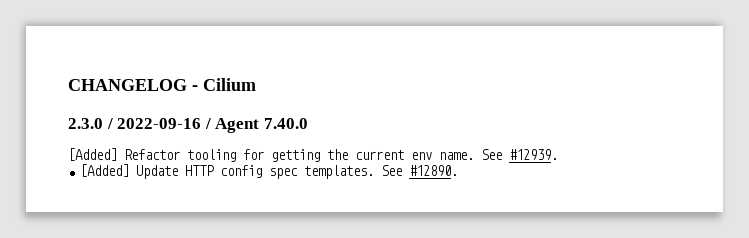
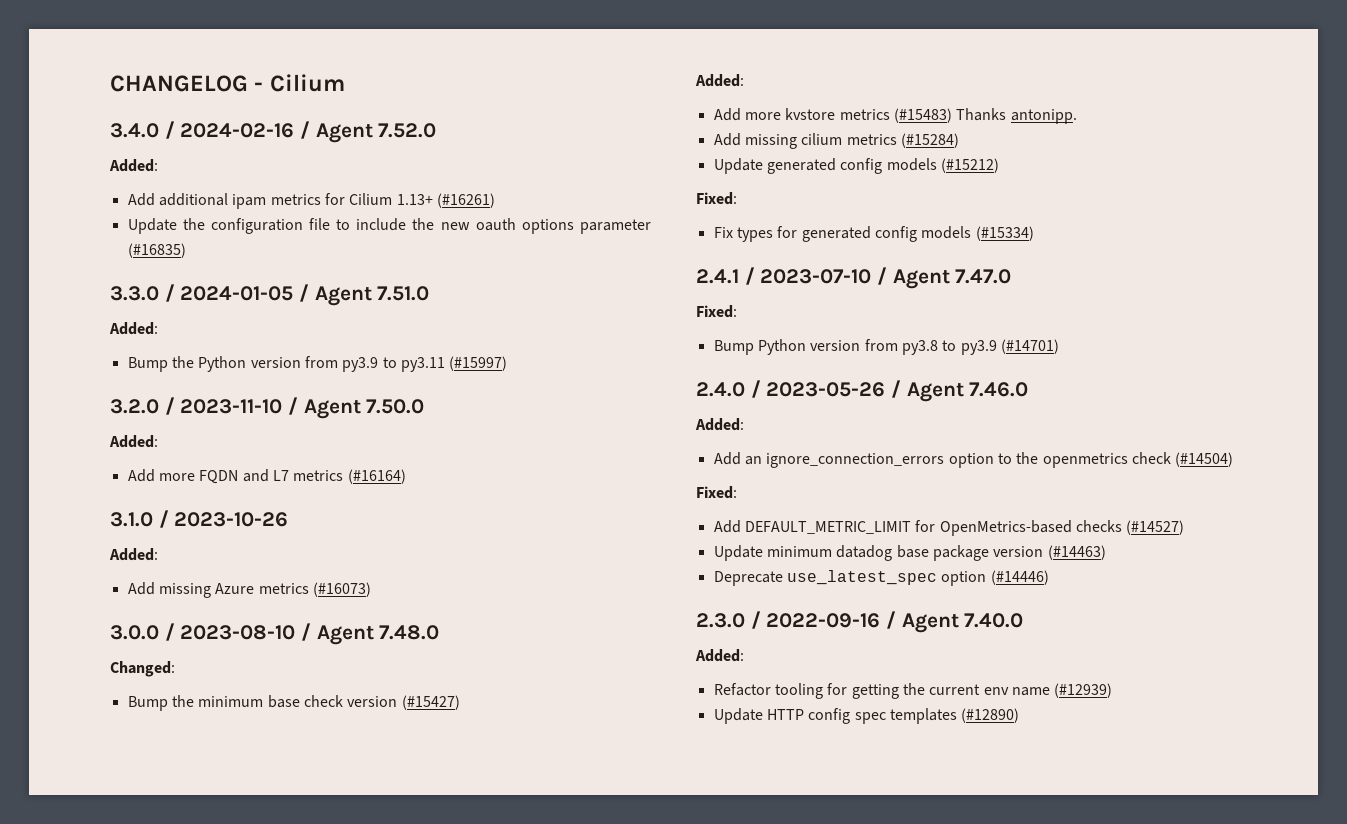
(256, 84) none -> [110,121,437,143] [109,159,158,172] [127,193,495,209] [127,218,651,234] [127,243,186,258] [110,284,430,306] [109,322,158,335] [127,356,508,372] [110,397,425,419] [109,435,158,448] [127,469,406,484] [110,510,289,528] [109,548,158,561] [127,582,371,598] [110,623,440,645] [110,661,175,677] [127,695,460,711] [695,74,744,87] [713,108,1077,124] [713,133,959,149] [713,158,999,174] [696,192,737,205] [713,226,1034,242] [696,267,1012,289] [696,305,737,318] [713,339,1059,355] [696,380,1029,402] [695,418,744,431] [713,452,1234,468] [696,486,737,499] [713,520,1185,536] [713,545,1106,561] [713,570,1049,586] // 3.4.0 / 2024-02-16 / Agent 7.52.0 // Added: // Add additional ipam metrics for Cilium 1.13+ (#16261) // Update the configuration file to include the new oauth options parameter (#16835) // 3.3.0 / 2024-01-05 / Agent 7.51.0 // Added: // Bump the Python version from py3.9 to py3.11 (#15997) // 3.2.0 / 2023-11-10 / Agent 7.50.0 // Added: // Add more FQDN and L7 metrics (#16164) // 3.1.0 / 2023-10-26 // Added: // Add missing Azure metrics (#16073) // 3.0.0 / 2023-08-10 / Agent 7.48.0 // Changed: // Bump the minimum base check version (#15427) // Added: // Add more kvstore metrics (#15483) Thanks antonipp. // Add missing cilium metrics (#15284) // Update generated config models (#15212) // Fixed: // Fix types for generated config models (#15334) // 2.4.1 / 2023-07-10 / Agent 7.47.0 // Fixed: // Bump Python version from py3.8 to py3.9 (#14701) // 2.4.0 / 2023-05-26 / Agent 7.46.0 // Added: // Add an ignore_connection_errors option to the openmetrics check (#14504) // Fixed: // Add DEFAULT_METRIC_LIMIT for OpenMetrics-based checks (#14527) // Update minimum datadog base package version (#14463) // Deprecate use_latest_spec option (#14446)
[68,148,117,161] [Added] -> [695,649,744,662] Added: //
[439,149,558,160] [80,164,130,177] name. See #12939. // [Added] -> [1011,683,1113,698] name (#12939) //
[304,165,459,179] templates. See #12890. -> [889,708,1020,724] templates (#12890)

